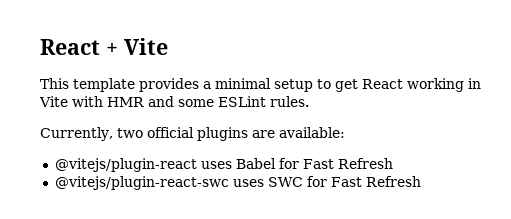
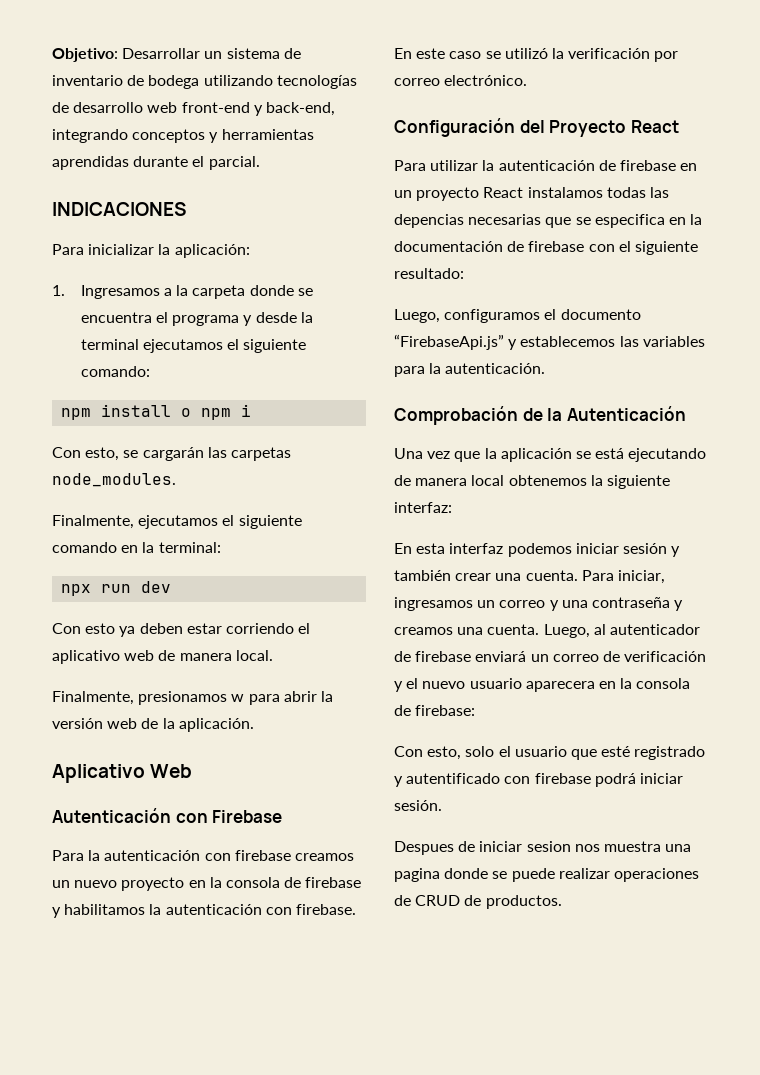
[40,38,168,55] [40,78,481,92] [39,96,309,107] [40,127,345,141] [54,158,393,172] [54,176,421,190] React + Vite // This template provides a minimal setup to get React working in Vite with HMR and some ESLint rules. // Currently, two official plugins are available: // @vitejs/plugin-react uses Babel for Fast Refresh // @vitejs/plugin-react-swc uses SWC for Fast Refresh -> [52,48,301,62] [52,75,357,89] [52,102,335,116] [52,129,314,143] [52,156,260,170] [52,202,187,216] [52,244,250,258] [52,285,313,299] [80,312,313,326] [80,339,307,353] [80,366,150,377] [61,404,252,420] [52,447,291,461] [52,473,176,487] [52,515,302,529] [52,542,221,553] [61,581,172,596] [52,623,311,637] [52,650,273,664] [52,691,333,705] [52,718,254,732] [52,764,193,783] [52,808,283,823] [52,850,354,861] [52,877,362,891] [52,904,356,918] [394,48,679,62] [394,75,528,86] [394,118,679,137] [394,160,698,171] [394,187,669,201] [394,214,703,228] [394,241,698,255] [394,268,464,279] [394,309,641,323] [394,334,705,350] [394,363,546,377] [394,406,686,425] [394,448,707,462] [394,475,670,489] [394,502,452,513] [394,543,681,557] [394,570,665,584] [394,597,684,611] [394,624,700,638] [394,651,707,662] [394,678,691,692] [394,705,476,716] [394,746,706,760] [394,773,683,787] [394,800,442,811] [394,841,692,855] [394,868,699,882] [394,895,562,909] Objetivo: Desarrollar un sistema de inventario de bodega utilizando tecnologías de desarrollo web front-end y back-end, integrando conceptos y herramientas aprendidas durante el parcial. // INDICACIONES // Para inicializar la aplicación: // 1. Ingresamos a la carpeta donde se encuentra el programa y desde la terminal ejecutamos el siguiente comando: // npm install o npm i // Con esto, se cargarán las carpetas node_modules. // Finalmente, ejecutamos el siguiente comando en la terminal: // npx run dev // Con esto ya deben estar corriendo el aplicativo web de manera local. // Finalmente, presionamos w para abrir la versión web de la aplicación. // Aplicativo Web // Autenticación con Firebase // Para la autenticación con firebase creamos un nuevo proyecto en la consola de firebase y habilitamos la autenticación con firebase. En este caso se utilizó la verificación por correo electrónico. // Configuración del Proyecto React // Para utilizar la autenticación de firebase en un proyecto React instalamos todas las depencias necesarias que se especifica en la documentación de firebase con el siguiente resultado: // Luego, configuramos el documento “FirebaseApi.js” y establecemos las variables para la autenticación. // Comprobación de la Autenticación // Una vez que la aplicación se está ejecutando de manera local obtenemos la siguiente interfaz: // En esta interfaz podemos iniciar sesión y también crear una cuenta. Para iniciar, ingresamos un correo y una contraseña y creamos una cuenta. Luego, al autenticador de firebase enviará un correo de verificación y el nuevo usuario aparecera en la consola de firebase: // Con esto, solo el usuario que esté registrado y autentificado con firebase podrá iniciar sesión. // Despues de iniciar sesion nos muestra una pagina donde se puede realizar operaciones de CRUD de productos.

